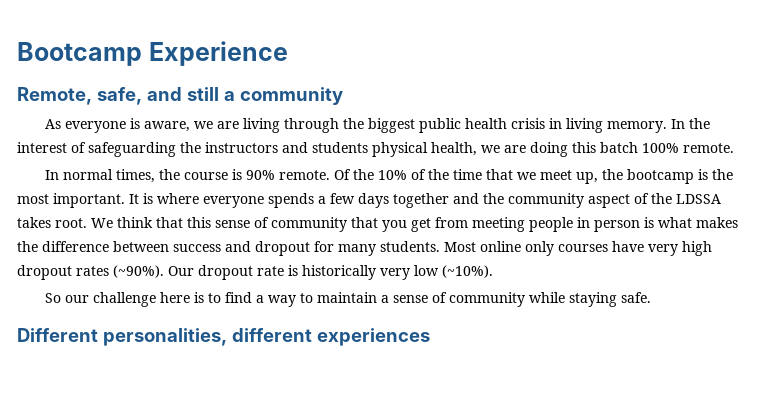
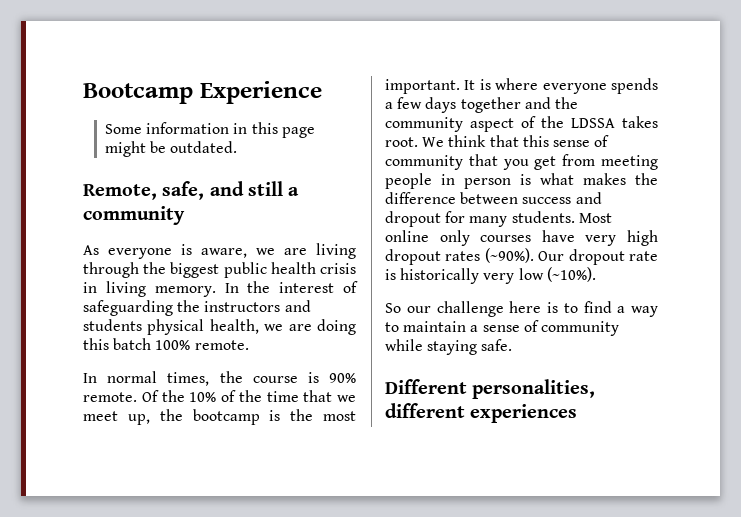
(288, 53) none -> [105,122,315,138] [105,141,238,157] // Some information in this page might be outdated.

